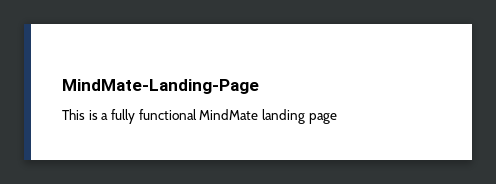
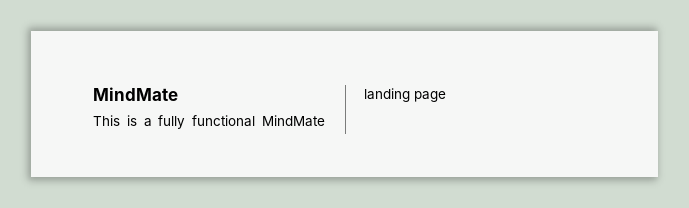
[62,79,259,94] MindMate-Landing-Page -> [93,87,178,101] MindMate

